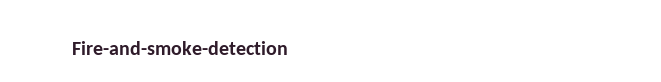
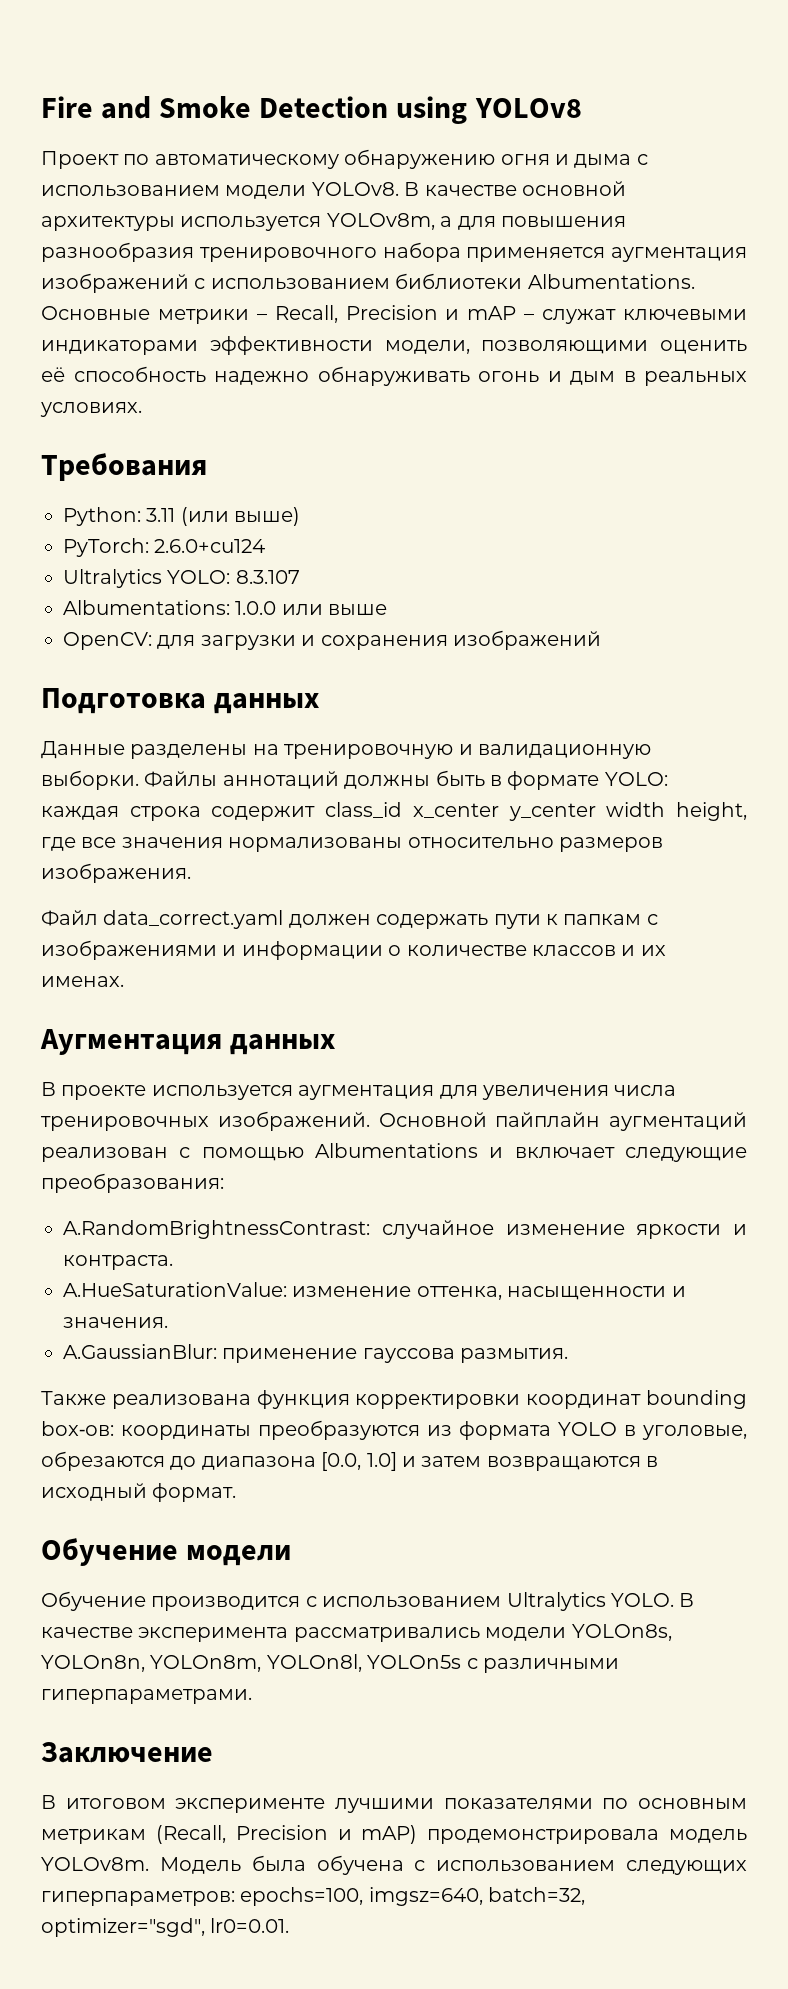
[72,41,288,55] Fire-and-smoke-detection -> [41,96,582,124] [41,149,648,169] [41,181,626,199] [41,213,626,231] [41,242,747,262] [41,273,695,293] [41,305,748,324] [41,336,747,355] [41,366,747,386] [40,402,142,417] [41,453,207,481] [63,507,301,526] [63,538,266,557] [63,569,300,588] [63,600,388,616] [63,630,601,650] [41,688,320,714] [41,741,651,759] [41,770,668,790] [41,802,747,821] [41,837,663,852] [41,863,191,883] [41,910,658,929] [41,940,666,960] [41,976,124,987] [40,1029,336,1055] [41,1082,677,1100] [41,1111,747,1131] [41,1143,747,1162] [41,1173,224,1193] [63,1220,747,1239] [63,1255,173,1270] [63,1282,686,1300] [63,1317,168,1328] [63,1344,569,1363] [41,1390,747,1409] [41,1420,747,1440] [41,1451,659,1471] [41,1483,237,1502] [41,1538,292,1566] [41,1591,695,1611] [41,1624,672,1642] [41,1654,619,1673] [41,1689,252,1704] [41,1742,213,1763] [41,1795,747,1813] [41,1825,747,1844] [41,1855,747,1875] [41,1887,586,1906] [41,1918,290,1937] Fire and Smoke Detection using YOLOv8 // Проект по автоматическому обнаружению огня и дыма с использованием модели YOLOv8. В качестве основной архитектуры используется YOLOv8m, а для повышения разнообразия тренировочного набора применяется аугментация изображений с использованием библиотеки Albumentations. Основные метрики – Recall, Precision и mAP – служат ключевыми индикаторами эффективности модели, позволяющими оценить её способность надежно обнаруживать огонь и дым в реальных условиях. // Требования // Python: 3.11 (или выше) // PyTorch: 2.6.0+cu124 // Ultralytics YOLO: 8.3.107 // Albumentations: 1.0.0 или выше // OpenCV: для загрузки и сохранения изображений // Подготовка данных // Данные разделены на тренировочную и валидационную выборки. Файлы аннотаций должны быть в формате YOLO: каждая строка содержит class_id x_center y_center width height, где все значения нормализованы относительно размеров изображения. // Файл data_correct.yaml должен содержать пути к папкам с изображениями и информации о количестве классов и их именах. // Аугментация данных // В проекте используется аугментация для увеличения числа тренировочных изображений. Основной пайплайн аугментаций реализован с помощью Albumentations и включает следующие преобразования: // A.RandomBrightnessContrast: случайное изменение яркости и контраста. // A.HueSaturationValue: изменение оттенка, насыщенности и значения. // A.GaussianBlur: применение гауссова размытия. // Также реализована функция корректировки координат bounding box‑ов: координаты преобразуются из формата YOLO в уголовые, обрезаются до диапазона [0.0, 1.0] и затем возвращаются в исходный формат. // Обучение модели // Обучение производится с использованием Ultralytics YOLO. В качестве эксперимента рассматривались модели YOLOn8s, YOLOn8n, YOLOn8m, YOLOn8l, YOLOn5s с различными гиперпараметрами. // Заключение // В итоговом эксперименте лучшими показателями по основным метрикам (Recall, Precision и mAP) продемонстрировала модель YOLOv8m. Модель была обучена с использованием следующих гиперпараметров: epochs=100, imgsz=640, batch=32, optimizer="sgd", lr0=0.01.

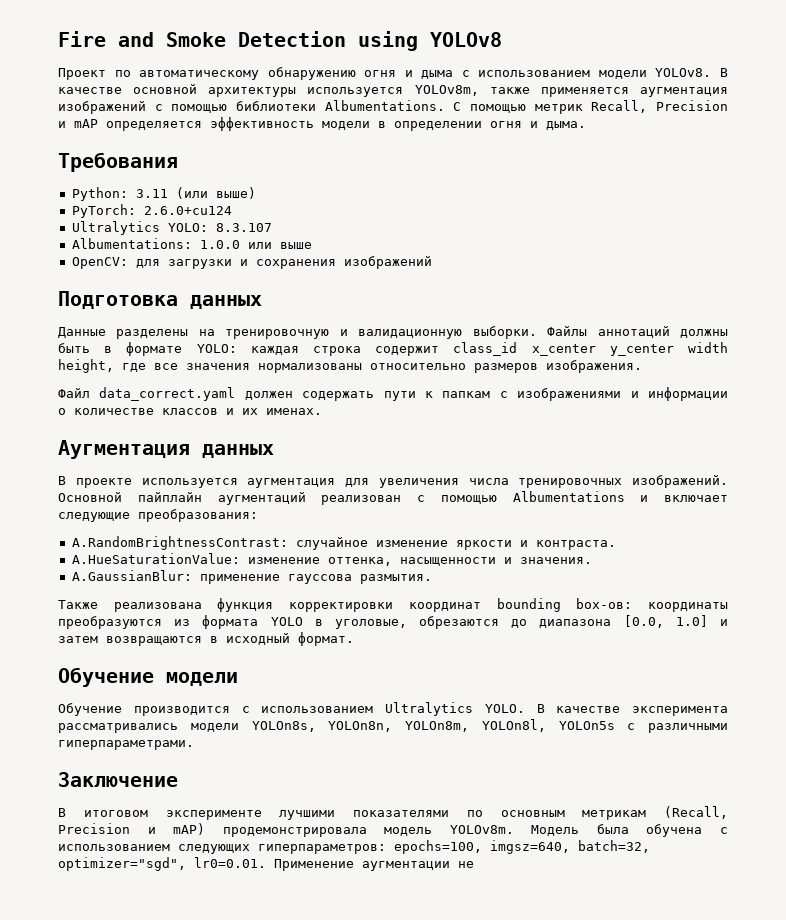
[440,216,626,230] [41,242,461,262] а для повышения разнообразия тренировочного набора -> [489,87,530,94] также
[210,278,390,290] использованием -> [171,104,228,113] помощью
[41,306,267,324] Основные метрики – -> [453,102,583,114] С помощью метрик
[524,309,748,324] [41,336,747,355] [41,366,747,386] [40,402,142,417] – служат ключевыми индикаторами эффективности модели, позволяющими оценить её способность надежно обнаруживать огонь и дым в реальных условиях. -> [106,117,586,131] определяется эффективность модели в определении огня и дыма.
(290, 1925) none -> [274,859,474,871] Применение аугментации не

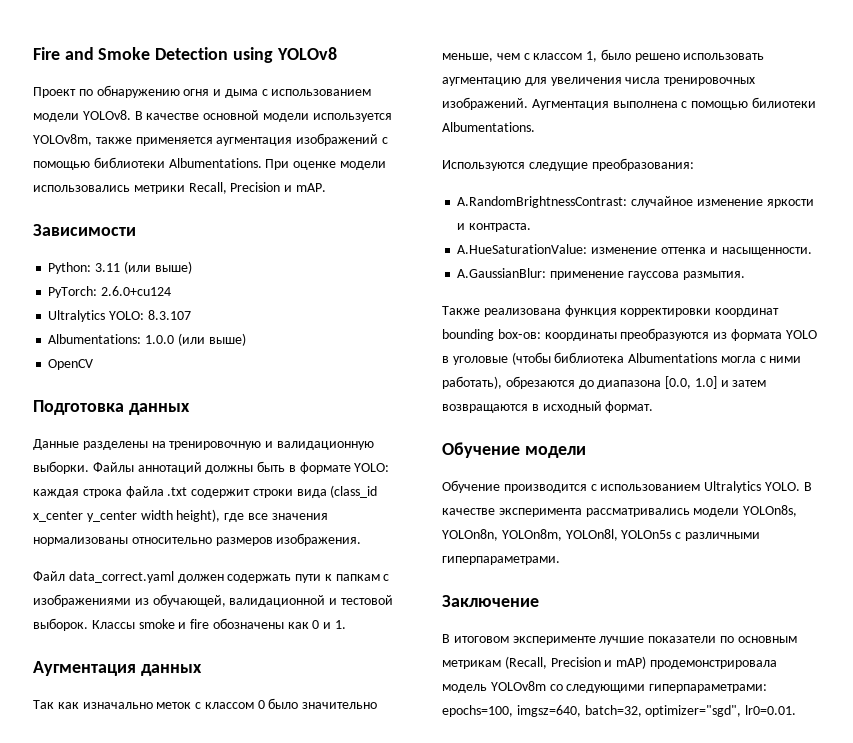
[139,70,260,80] автоматическому -> (93, 92) none
[208,87,297,97] архитектуры -> [262,113,309,122] модели
[453,100,728,114] [58,117,586,131] [58,152,178,172] С помощью метрик Recall, Precision и mAP определяется эффективность модели в определении огня и дыма. // Требования -> [265,159,386,170] [33,182,326,194] [33,224,136,236] При оценке модели использовались метрики Recall, Precision и mAP. // Зависимости
[247,242,312,249] [71,256,432,269] или выше // OpenCV: для загрузки и сохранения изображений -> [177,333,246,346] [48,359,94,370] (или выше) // OpenCV
[375,342,518,356] содержит class_id -> [125,485,378,498] файла .txt содержит строки вида (class_id
[58,359,114,373] height, -> [176,509,221,522] height),
[630,387,728,401] [58,408,322,415] [58,440,274,459] [58,476,336,488] и информации о количестве классов и их именах. // Аугментация данных // В проекте используется аугментация -> [134,594,393,607] [33,618,347,631] [33,661,202,676] [33,698,378,709] [442,49,765,62] [442,77,521,86] из обучающей, валидационной и тестовой выборок. Классы smoke и fire обозначены как 0 и 1. // Аугментация данных // Так как изначально меток с классом 0 было значительно меньше, чем с классом 1, было решено использовать аугментацию
[58,491,728,505] [58,512,130,522] Основной пайплайн аугментаций реализован с помощью Albumentations и включает следующие -> [531,97,816,110] [442,122,535,132] [442,160,588,171] Аугментация выполнена с помощью билиотеки Albumentations. // Используются следущие
[327,557,592,566] оттенка, насыщенности и значения. -> [660,247,812,256] оттенка и насыщенности.
[334,619,407,629] уголовые, -> [452,352,802,365] [442,376,502,389] уголовые (чтобы библиотека Albumentations могла с ними работать),
[279,810,449,820] лучшими показателями -> [599,636,717,645] лучшие показатели
[449,824,728,837] [58,844,386,854] YOLOv8m. Модель была обучена с использованием следующих гиперпараметров: -> [490,681,768,693] YOLOv8m со следующими гиперпараметрами:
[274,859,474,871] Применение аугментации не -> (797, 710) none

